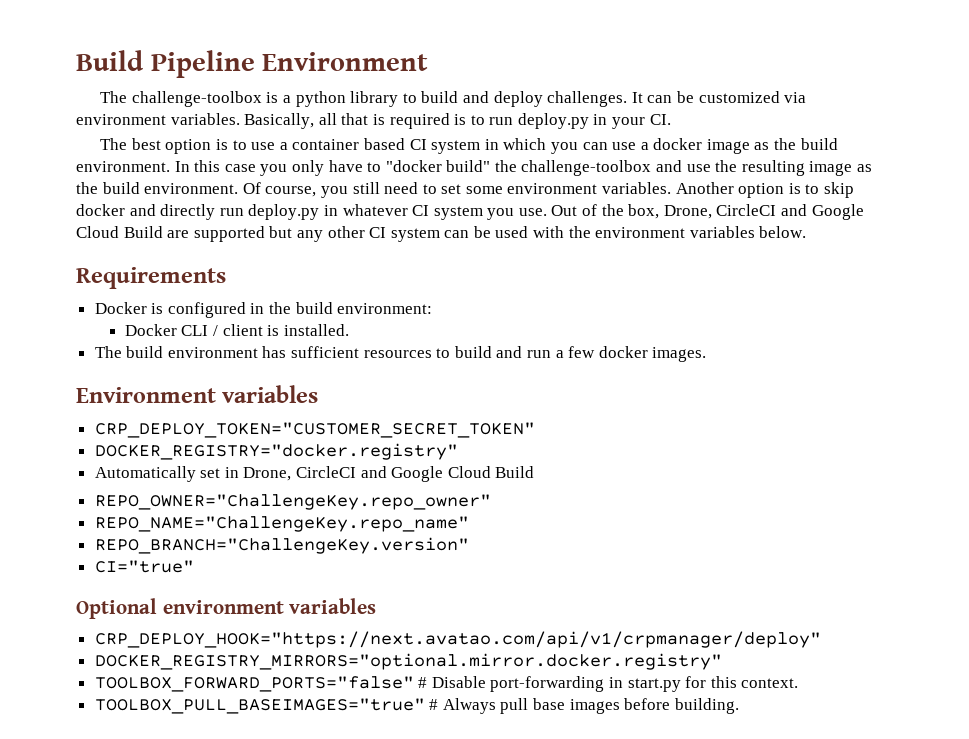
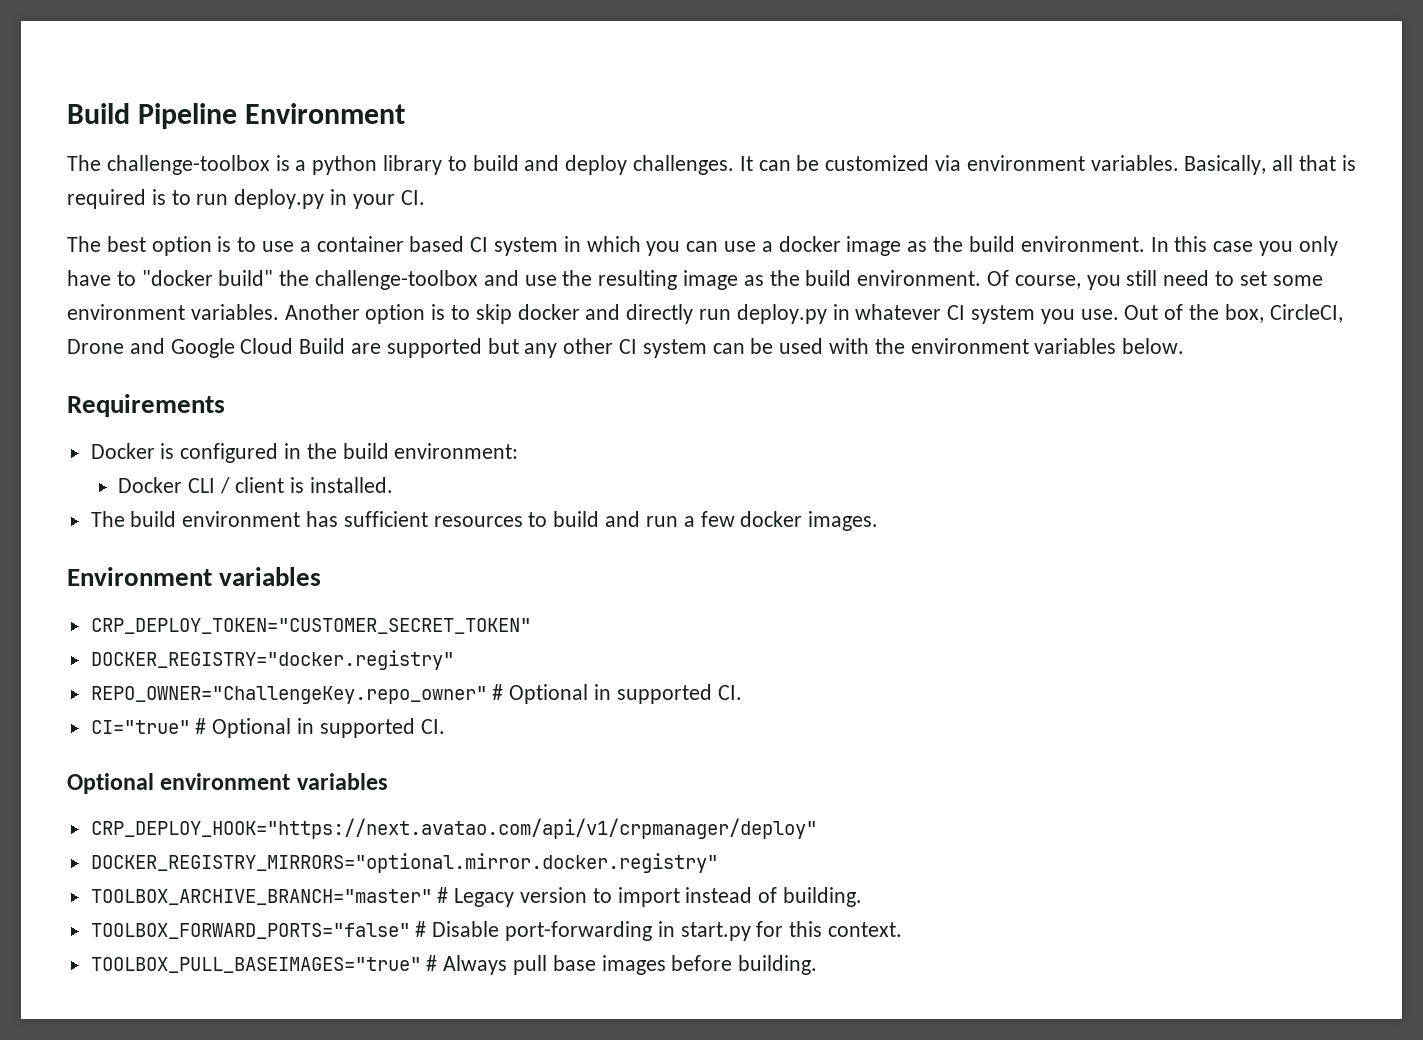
[663,204,777,219] Drone, CircleCI -> [1269,304,1343,323] [67,339,124,354] CircleCI, Drone
[94,466,535,482] [94,494,491,510] [94,516,469,532] [94,537,469,554] [94,560,194,573] Automatically set in Drone, CircleCI and Google Cloud Build // REPO_OWNER="ChallengeKey.repo_owner" // REPO_NAME="ChallengeKey.repo_name" // REPO_BRANCH="ChallengeKey.version" // CI="true" -> [90,684,742,704] [90,718,445,738] REPO_OWNER="ChallengeKey.repo_owner" # Optional in supported CI. // CI="true" # Optional in supported CI.
(722, 661) none -> [90,887,863,907] // TOOLBOX_ARCHIVE_BRANCH="master" # Legacy version to import instead of building.

